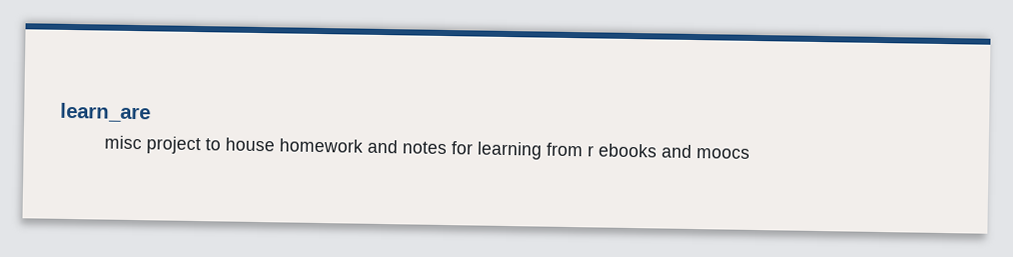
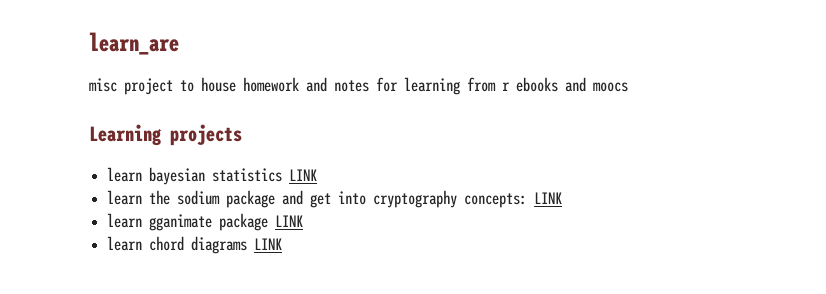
(750, 153) none -> [89,124,242,146] [107,167,318,185] [107,190,563,208] [107,213,304,231] [107,236,283,254] // Learning projects // learn bayesian statistics LINK // learn the sodium package and get into cryptography concepts: LINK // learn gganimate package LINK // learn chord diagrams LINK

